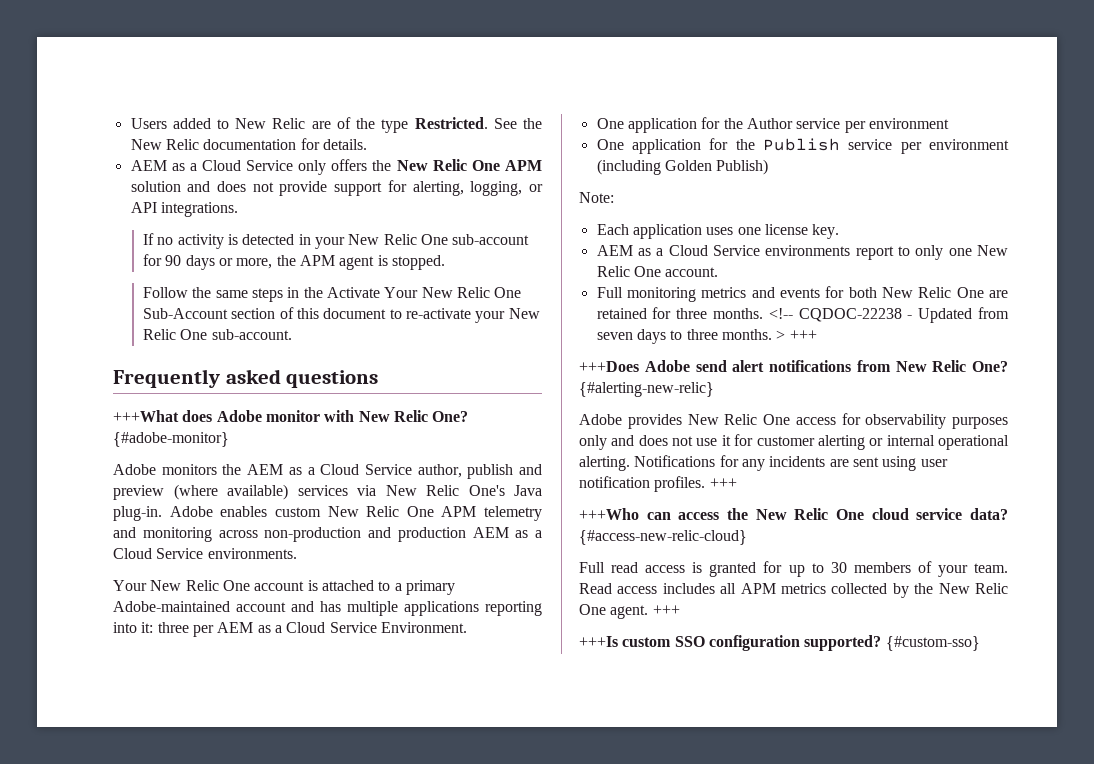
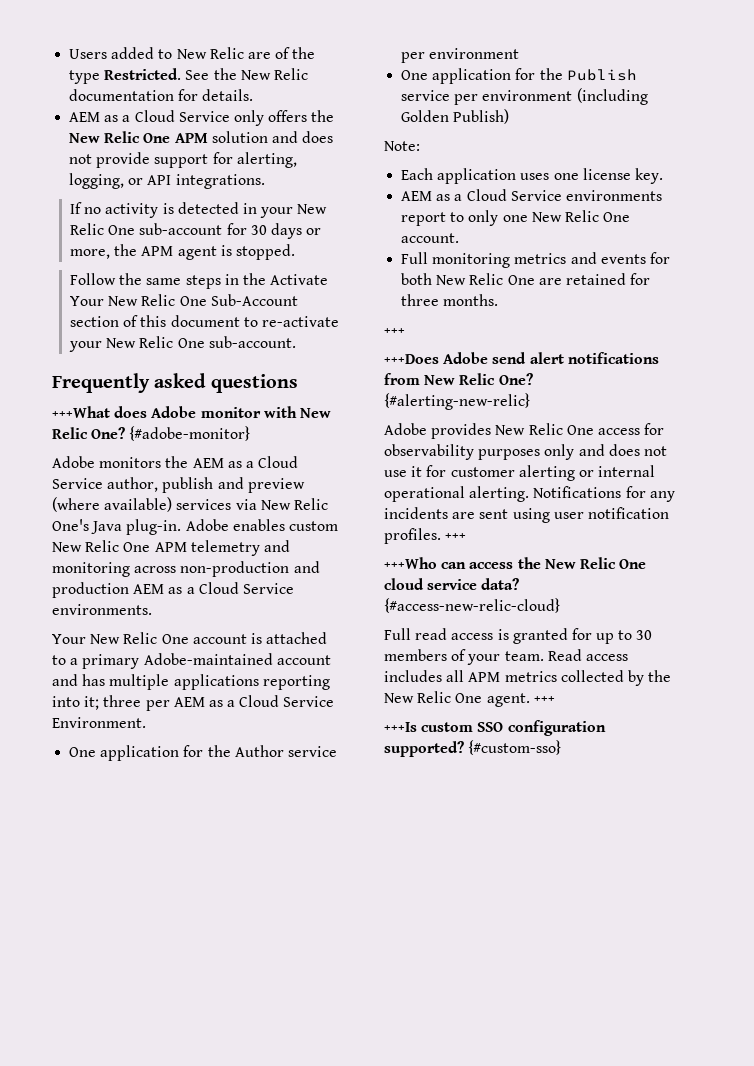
[165,255,182,266] 90 -> [250,225,267,235] 30
[141,622,154,633] it: -> [84,696,100,710] it;
[768,307,1009,323] [596,329,786,344] <!-- CQDOC-22238 - Updated from seven days to three months. > -> (499, 300) //

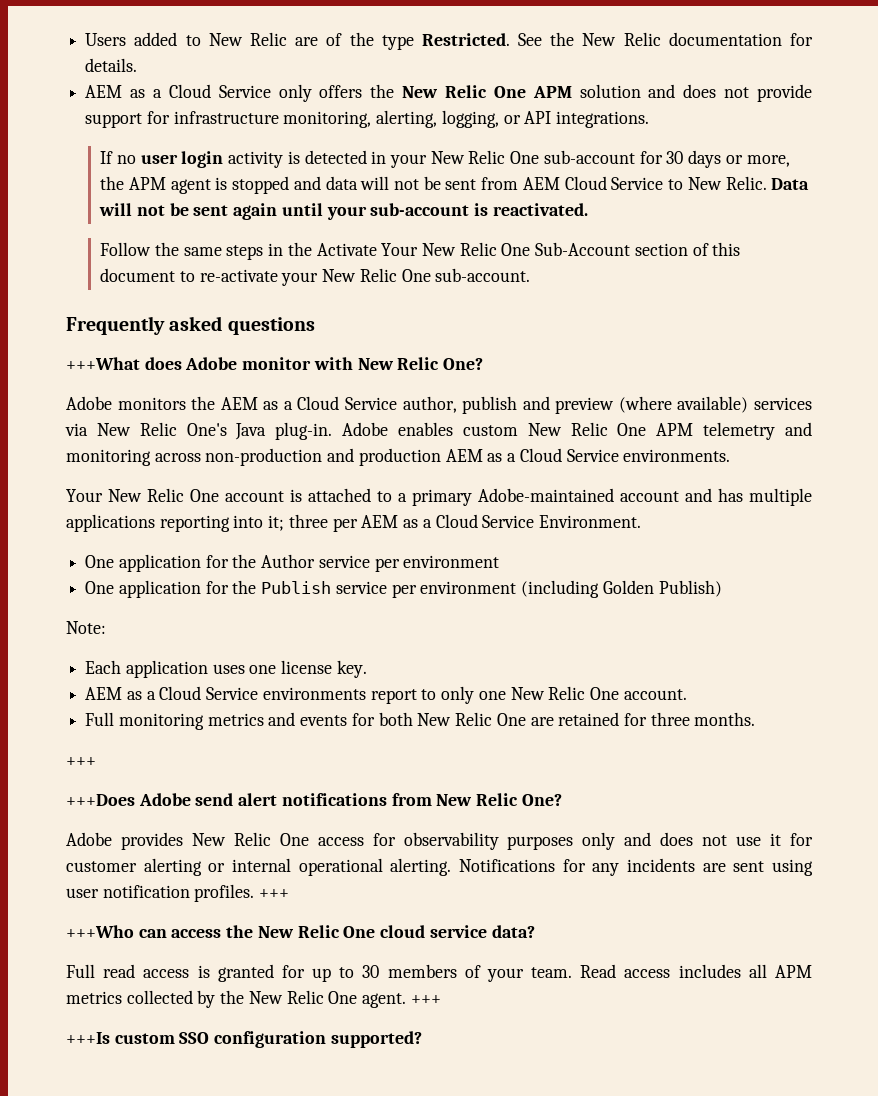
(233, 158) none -> [173,111,372,128] infrastructure monitoring,
(102, 210) none -> [140,151,224,168] user login
[236,244,296,260] stopped. -> [232,176,810,194] [99,203,588,220] stopped and data will not be sent from AEM Cloud Service to New Relic. Data will not be sent again until your sub-account is reactivated.
[129,426,251,441] {#adobe-monitor} -> (484, 364) none
[384,393,530,410] {#alerting-new-relic} -> (562, 800) none
[384,598,560,613] {#access-new-relic-cloud} -> (535, 931) none
[468,740,562,755] {#custom-sso} -> (422, 1039) none

